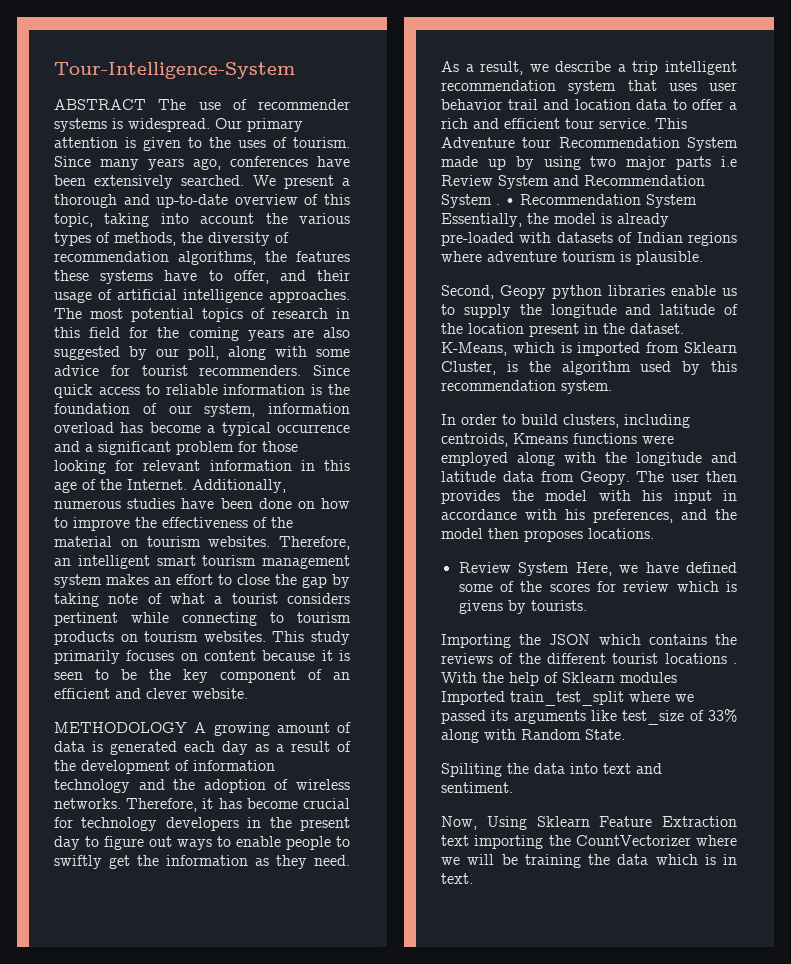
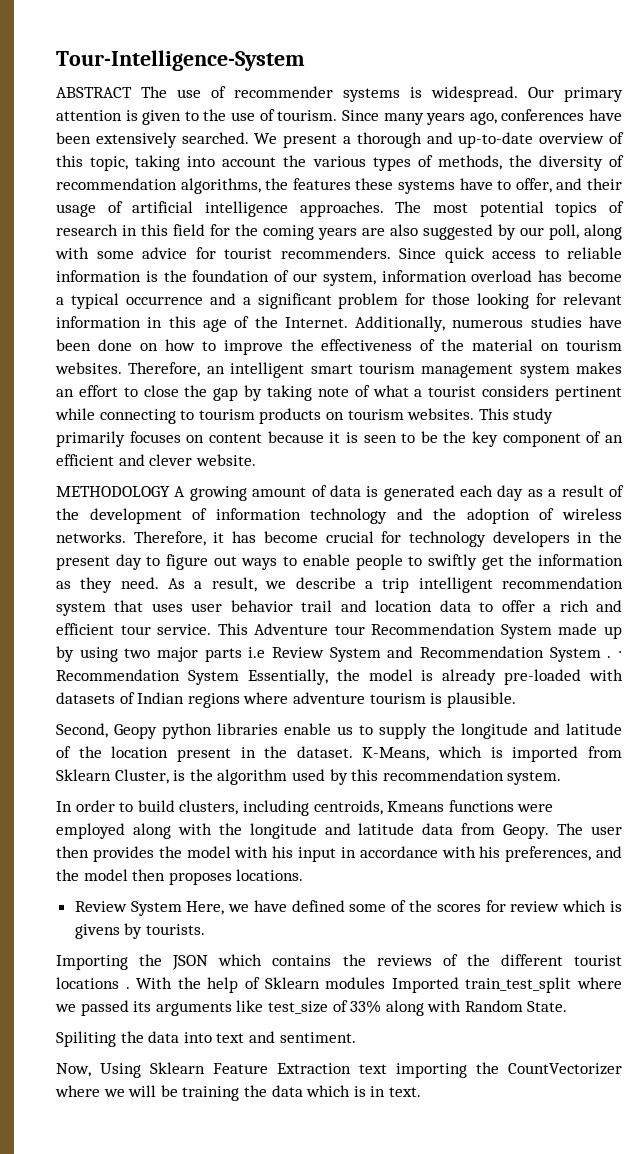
[238,140,266,148] uses -> [231,112,256,121] use

